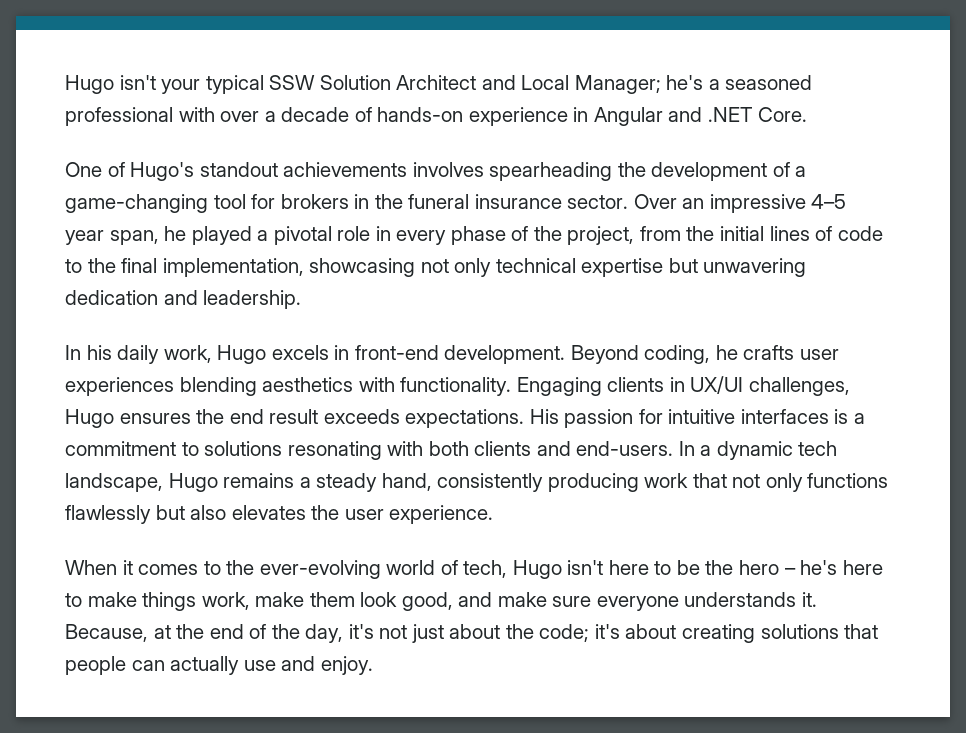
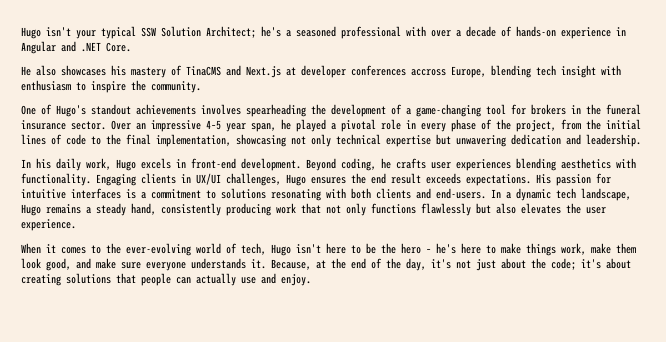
[396,75,661,94] Architect and Local Manager; -> [206,26,256,38] Architect;
(808, 114) none -> [21,65,621,78] [21,80,201,93] // He also showcases his mastery of TinaCMS and Next.js at developer conferences accross Europe, blending tech insight with enthusiasm to inspire the community.

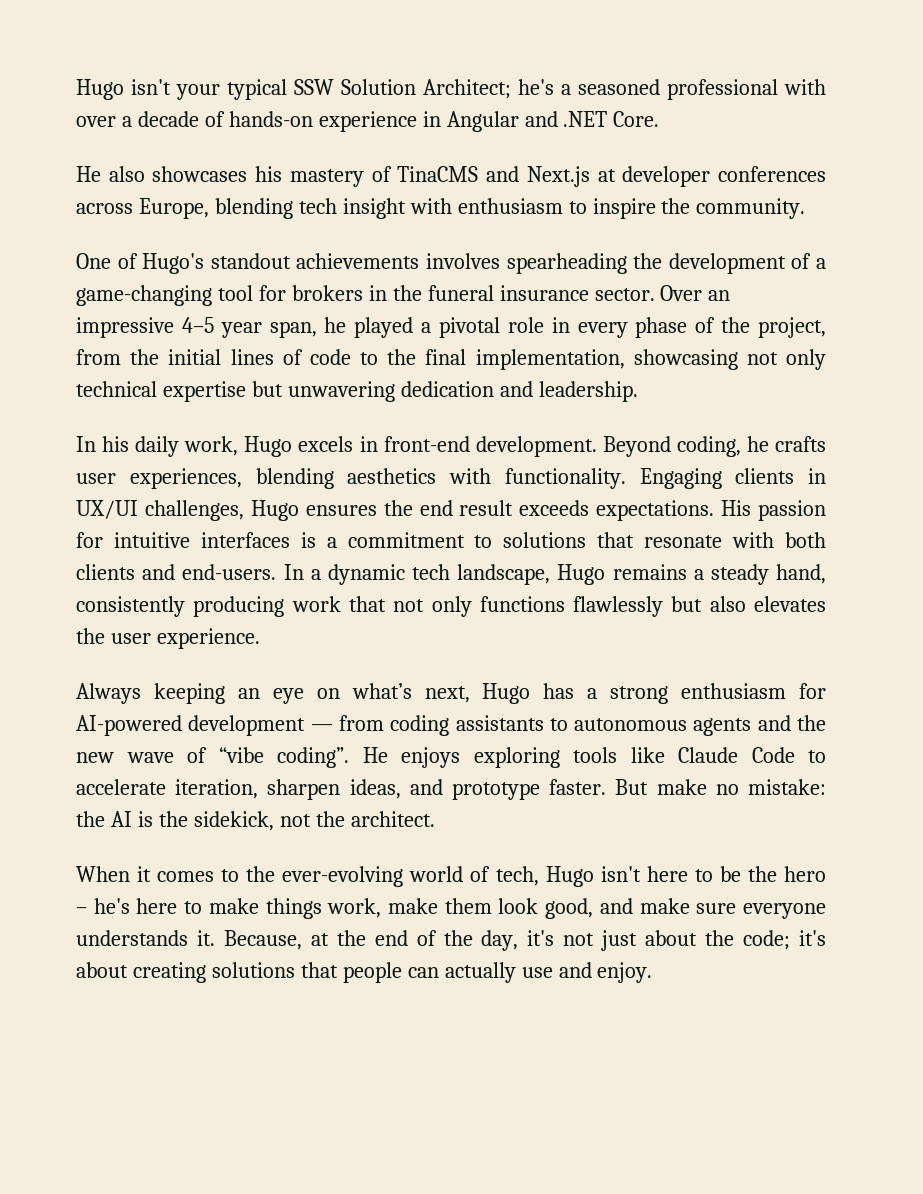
[411,69,446,76] accross -> [76,203,133,214] across
[456,159,511,171] experiences -> [129,468,242,489] experiences,
[271,189,321,201] resonating -> [597,532,723,548] that resonate
(76, 225) none -> [76,683,826,704] [76,715,826,736] [76,747,826,768] [76,779,827,800] [76,811,435,831] // Always keeping an eye on what’s next, Hugo has a strong enthusiasm for AI-powered development — from coding assistants to autonomous agents and the new wave of “vibe coding”. He enjoys exploring tools like Claude Code to accelerate iteration, sharpen ideas, and prototype faster. But make no mistake: the AI is the sidekick, not the architect.

